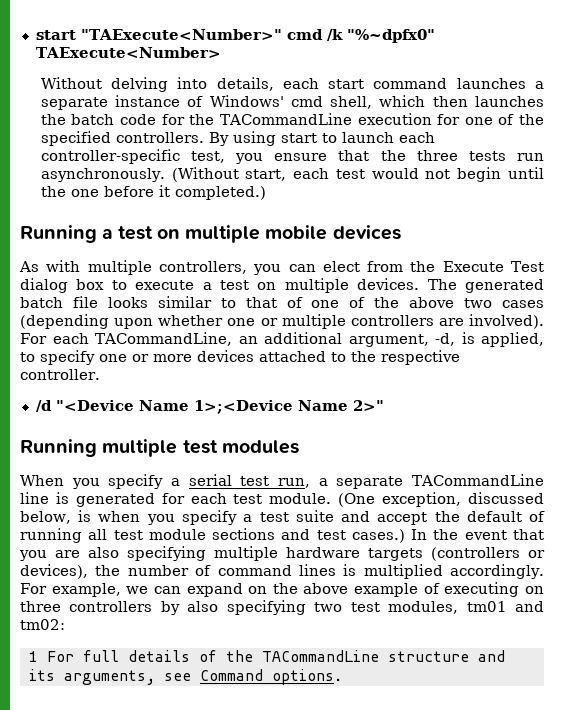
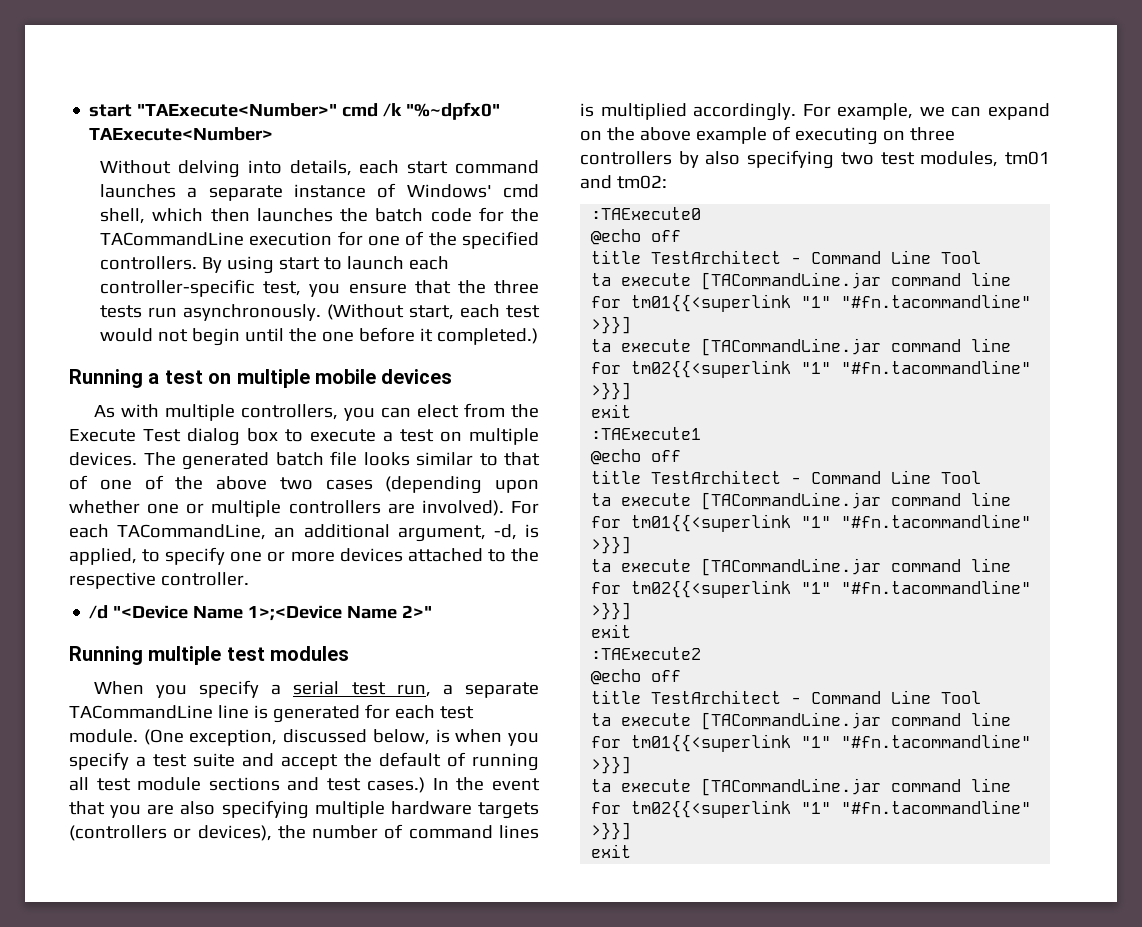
[28,650,505,662] [28,669,342,685] 1 For full details of the TACommandLine structure and its arguments, see Command options. -> [591,207,702,220] [591,229,682,245] [591,250,982,264] [591,272,1012,290] [591,294,1032,312] [591,316,632,334] [591,338,1012,356] [591,360,1032,378] [591,382,632,400] [591,404,632,418] [591,427,702,440] [591,449,682,465] [591,470,982,484] [591,492,1012,510] [591,514,1032,532] [591,536,632,554] [591,558,1012,576] [591,580,1032,598] [591,602,632,620] [591,624,632,638] [591,647,702,660] [591,669,682,685] [591,690,982,704] [591,712,1012,730] [591,734,1032,752] [591,756,632,774] [591,778,1012,796] [591,800,1032,818] [591,822,632,840] [591,844,632,858] :TAExecute0 // @echo off // title TestArchitect - Command Line Tool // ta execute [TACommandLine.jar command line for tm01{{<superlink "1" "#fn.tacommandline" >}}] // ta execute [TACommandLine.jar command line for tm02{{<superlink "1" "#fn.tacommandline" >}}] // exit // :TAExecute1 // @echo off // title TestArchitect - Command Line Tool // ta execute [TACommandLine.jar command line for tm01{{<superlink "1" "#fn.tacommandline" >}}] // ta execute [TACommandLine.jar command line for tm02{{<superlink "1" "#fn.tacommandline" >}}] // exit // :TAExecute2 // @echo off // title TestArchitect - Command Line Tool // ta execute [TACommandLine.jar command line for tm01{{<superlink "1" "#fn.tacommandline" >}}] // ta execute [TACommandLine.jar command line for tm02{{<superlink "1" "#fn.tacommandline" >}}] // exit

